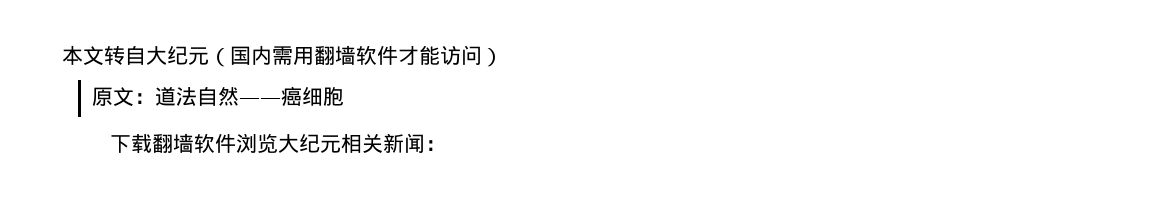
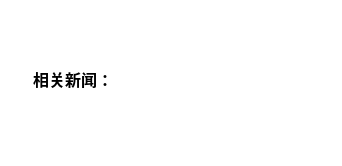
[62,45,503,67] [92,86,345,107] [109,133,341,154] 本文转自大纪元（国内需用翻墙软件才能访问） // 原文：道法自然——癌细胞 // 下载翻墙软件浏览大纪元 -> (33, 80) none

